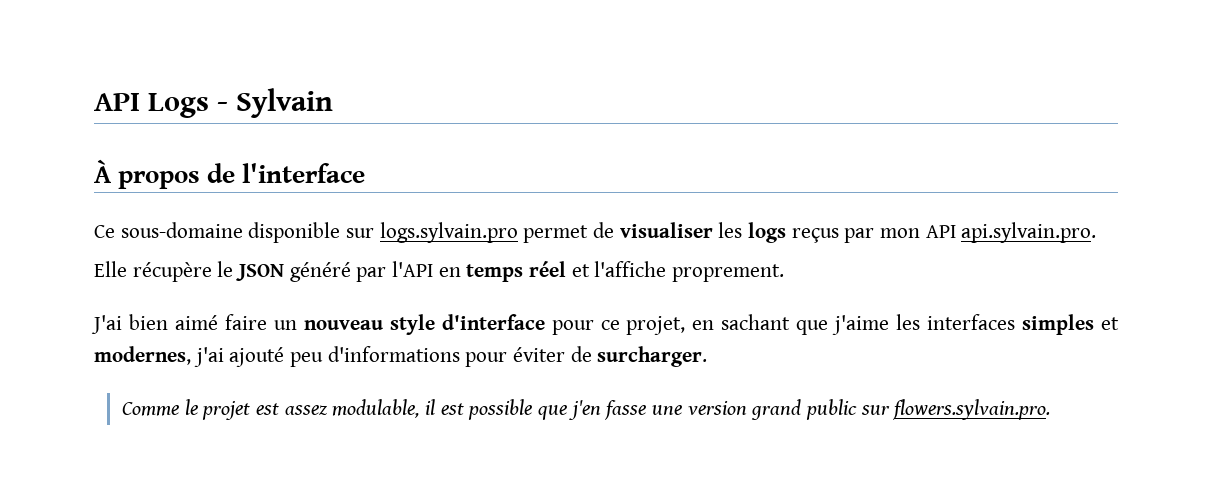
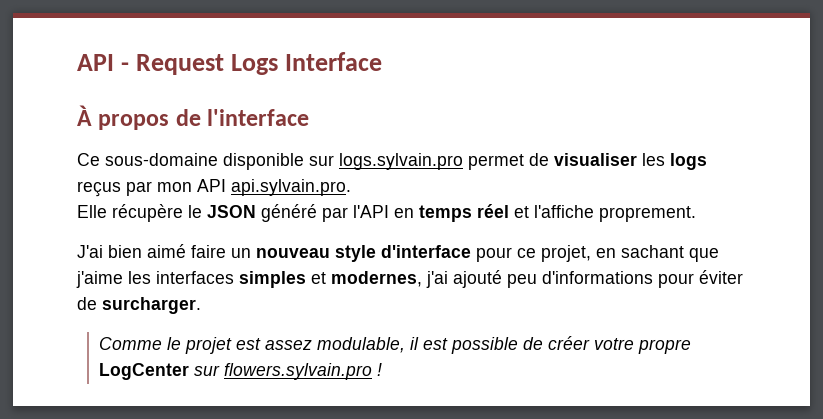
[94,88,333,118] API Logs - Sylvain -> [77,52,383,75] API - Request Logs Interface
[537,399,1051,420] que j'en fasse une version grand public sur flowers.sylvain.pro. -> [522,336,691,354] [98,363,382,380] de créer votre propre LogCenter sur flowers.sylvain.pro !

